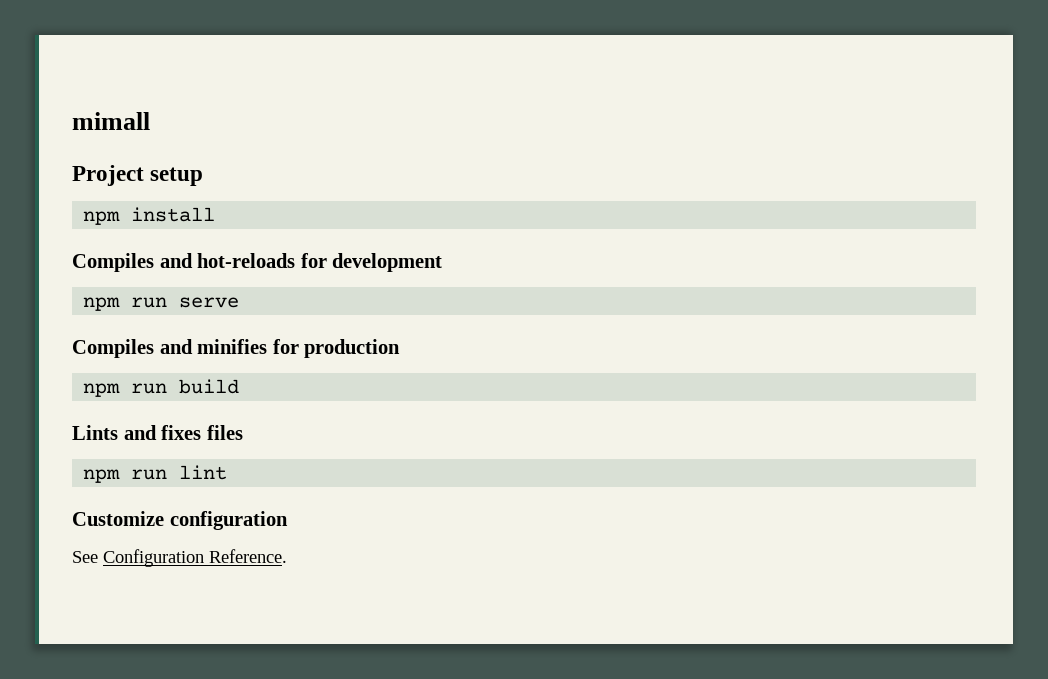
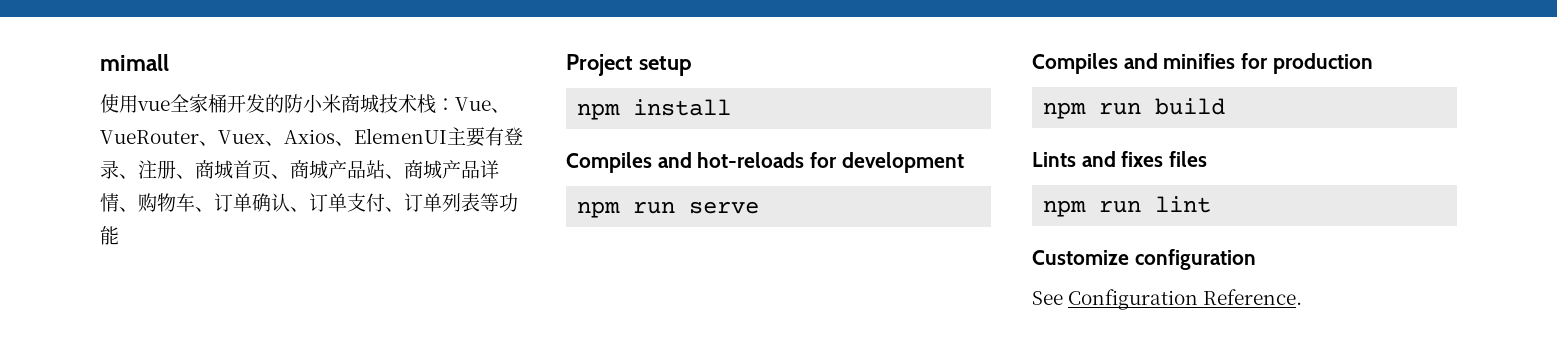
(150, 121) none -> [100,94,510,114] [100,127,523,147] [100,160,499,180] [100,193,518,212] [100,226,119,245] // 使用vue全家桶开发的防小米商城技术栈：Vue、VueRouter、Vuex、Axios、ElemenUI主要有登录、注册、商城首页、商城产品站、商城产品详情、购物车、订单确认、订单支付、订单列表等功能

